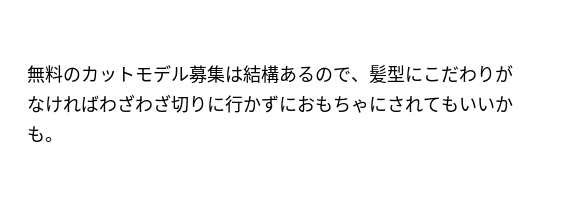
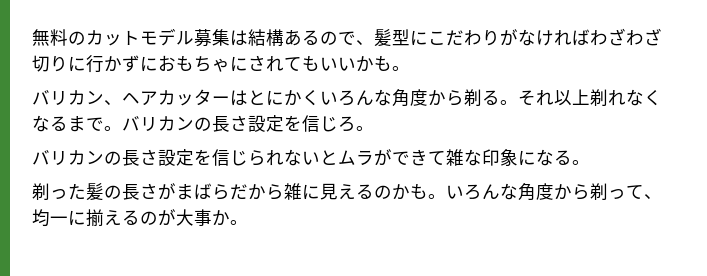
(63, 139) none -> [32,89,662,107] [32,115,374,132] [32,149,590,166] [32,182,662,201] [32,209,248,227] // バリカン、ヘアカッターはとにかくいろんな角度から剃る。それ以上剃れなくなるまで。バリカンの長さ設定を信じろ。 // バリカンの長さ設定を信じられないとムラができて雑な印象になる。 // 剃った髪の長さがまばらだから雑に見えるのかも。いろんな角度から剃って、均一に揃えるのが大事か。

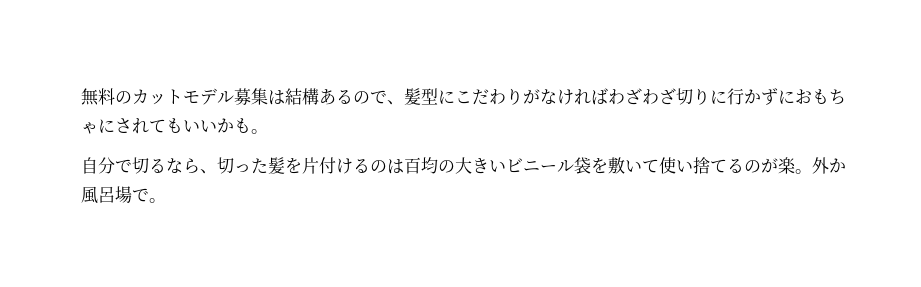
[32,89,662,107] [32,115,374,132] [32,149,590,166] [32,182,662,201] [32,209,230,227] バリカン、ヘアカッターはとにかくいろんな角度から剃る。それ以上剃れなくなるまで。バリカンの長さ設定を信じろ。 // バリカンの長さ設定を信じられないとムラができて雑な印象になる。 // 剃った髪の長さがまばらだから雑に見えるのかも。いろんな角度から剃って、均一に揃えるのが大事か -> [81,157,846,174] [81,186,149,204] 自分で切るなら、切った髪を片付けるのは百均の大きいビニール袋を敷いて使い捨てるのが楽。外か風呂場で

